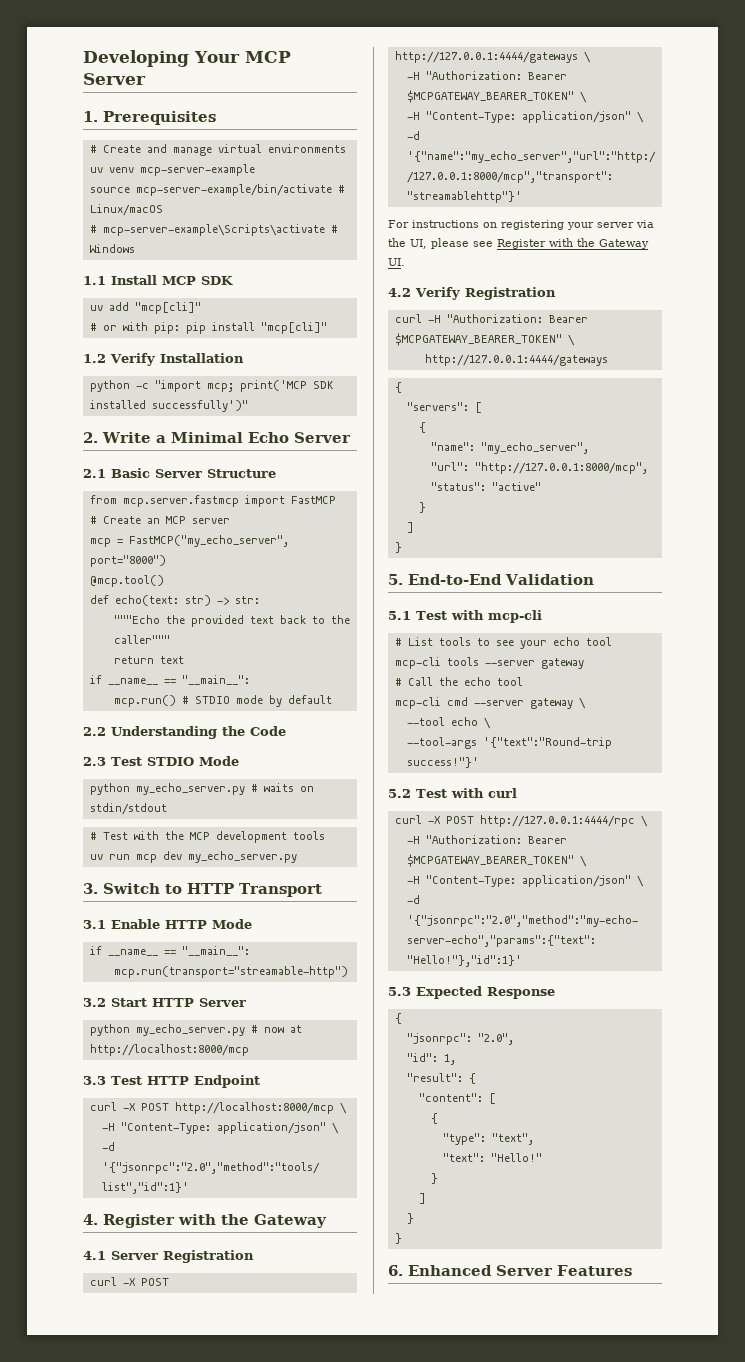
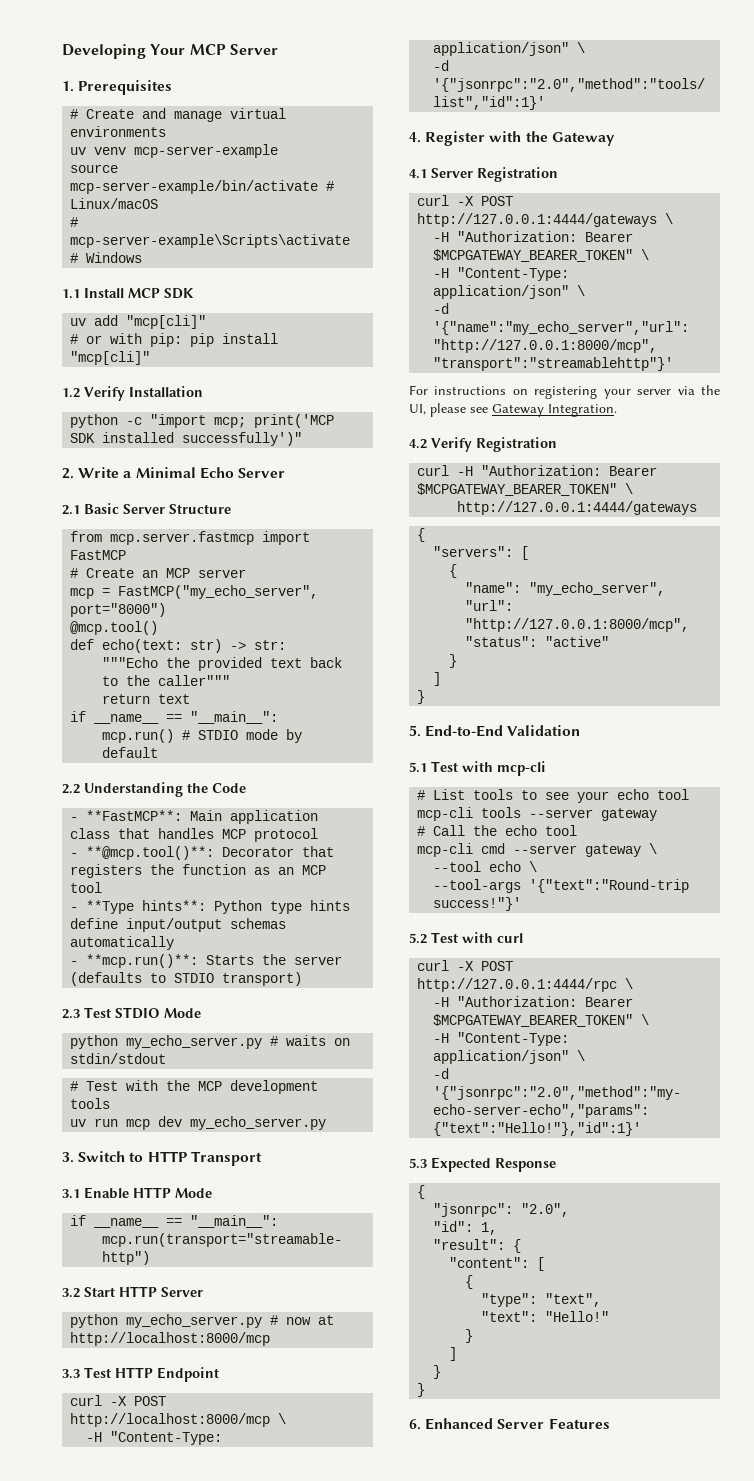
(286, 731) none -> [70,810,319,824] [70,828,319,842] [70,846,335,860] [70,864,327,878] [70,882,103,893] [70,900,351,914] [70,918,287,932] [70,936,175,950] [70,954,343,968] [70,972,303,986] // - **FastMCP**: Main application class that handles MCP protocol // - **@mcp.tool()**: Decorator that registers the function as an MCP tool // - **Type hints**: Python type hints define input/output schemas automatically // - **mcp.run()**: Starts the server (defaults to STDIO transport)
[497,238,649,249] [388,258,405,266] Register with the Gateway UI. -> [492,404,617,417] Gateway Integration.

